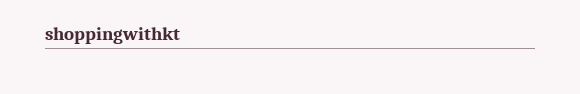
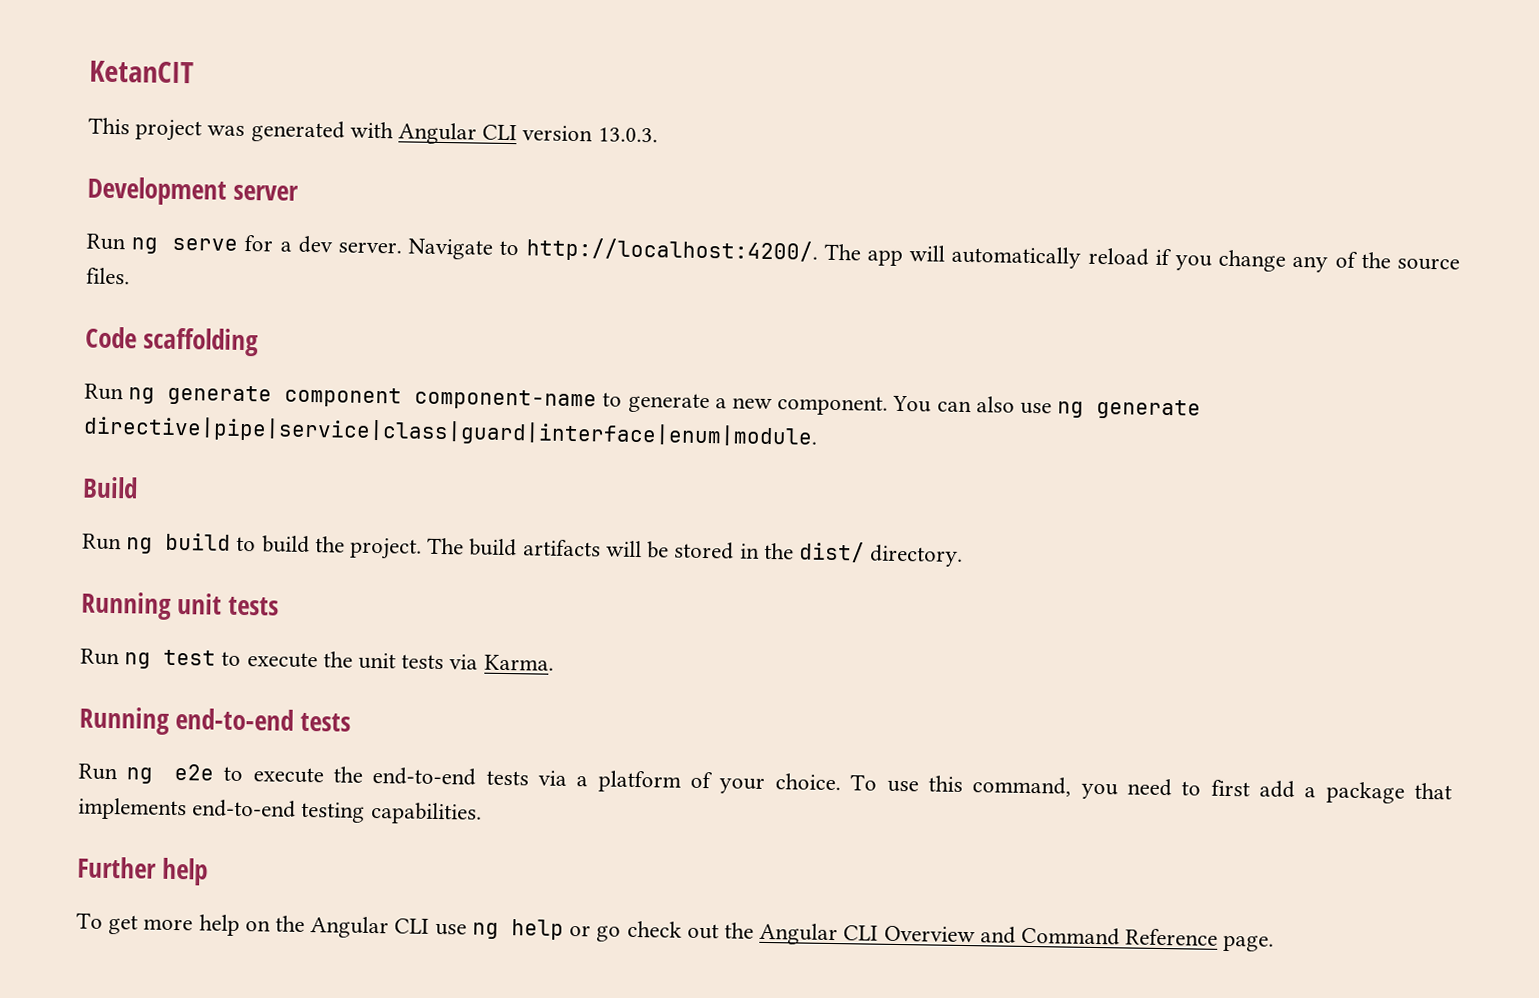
[45,27,180,44] shoppingwithkt -> [89,60,194,84] [88,117,658,145] [87,176,300,206] [86,233,1460,273] [86,267,130,285] [85,326,260,357] [84,383,1202,420] [83,415,818,449] [82,476,138,499] [82,532,964,567] [81,591,280,620] [80,648,554,671] [79,706,352,735] [78,763,1453,804] [78,797,482,825] [77,856,209,886] [76,912,1275,952] KetanCIT // This project was generated with Angular CLI version 13.0.3. // Development server // Run ng serve for a dev server. Navigate to http://localhost:4200/. The app will automatically reload if you change any of the source files. // Code scaffolding // Run ng generate component component-name to generate a new component. You can also use ng generate directive|pipe|service|class|guard|interface|enum|module. // Build // Run ng build to build the project. The build artifacts will be stored in the dist/ directory. // Running unit tests // Run ng test to execute the unit tests via Karma. // Running end-to-end tests // Run ng e2e to execute the end-to-end tests via a platform of your choice. To use this command, you need to first add a package that implements end-to-end testing capabilities. // Further help // To get more help on the Angular CLI use ng help or go check out the Angular CLI Overview and Command Reference page.

